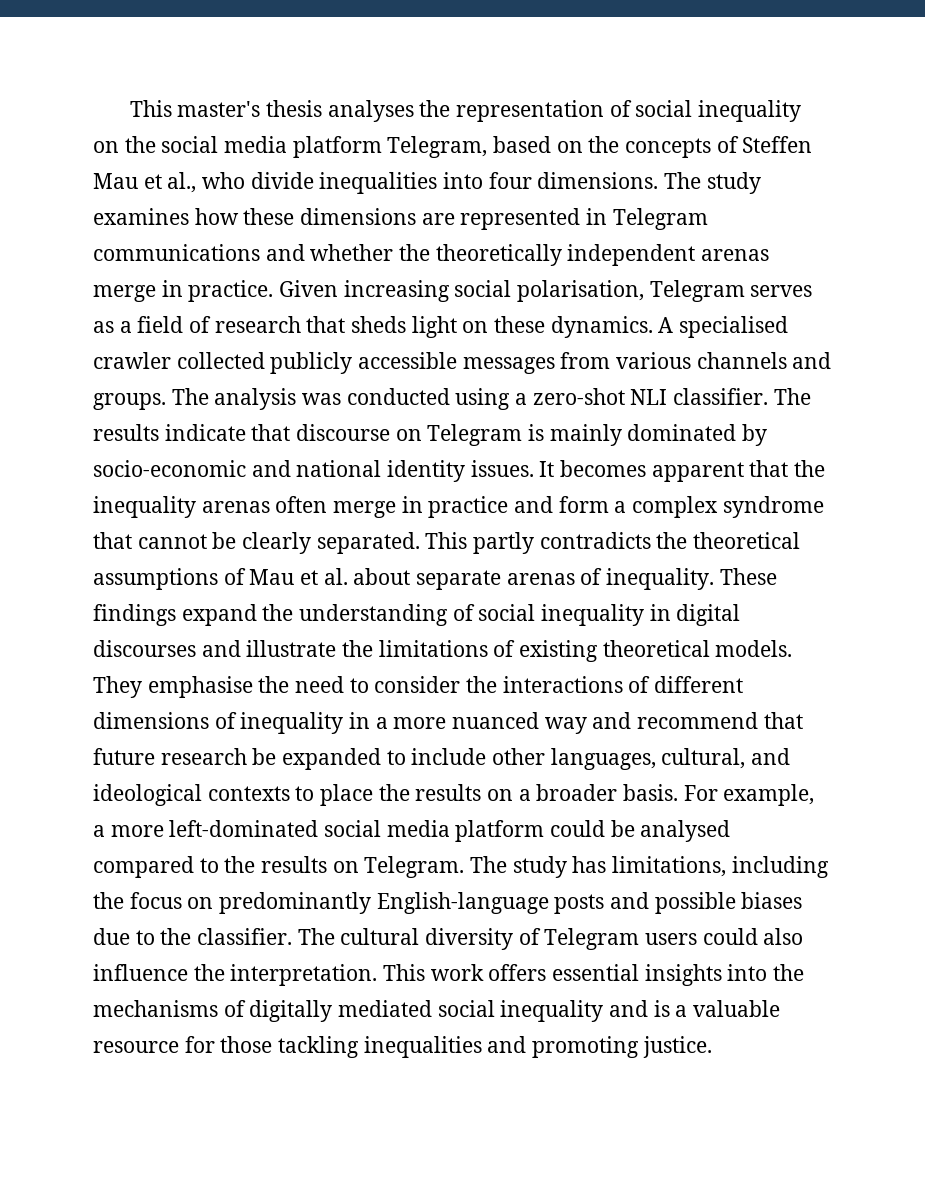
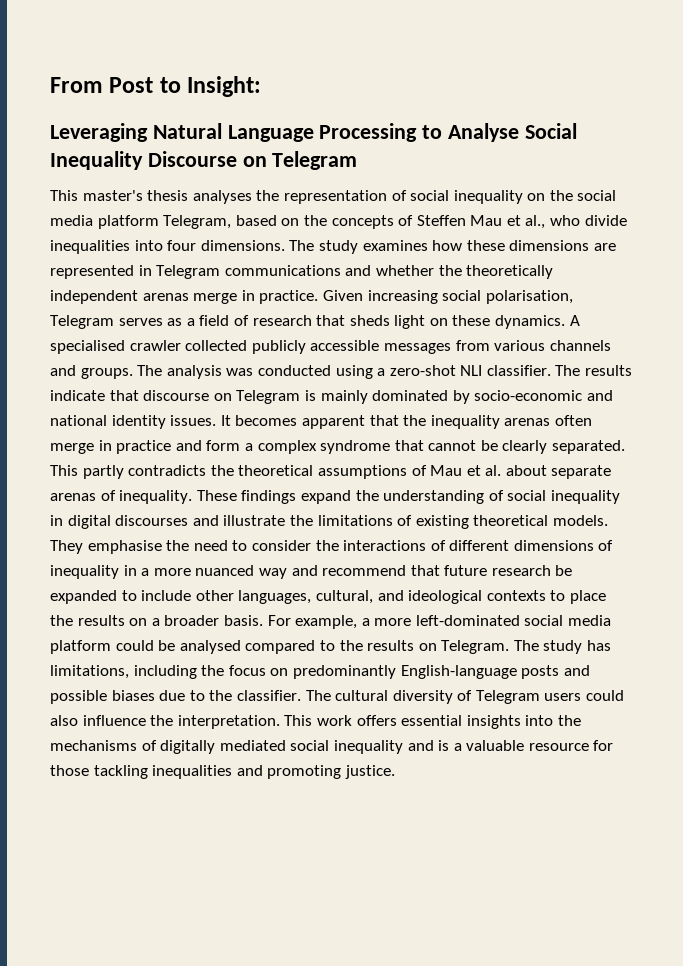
(129, 108) none -> [50,76,262,97] [50,123,577,142] [50,151,358,170] From Post to Insight: // Leveraging Natural Language Processing to Analyse Social Inequality Discourse on Telegram //

